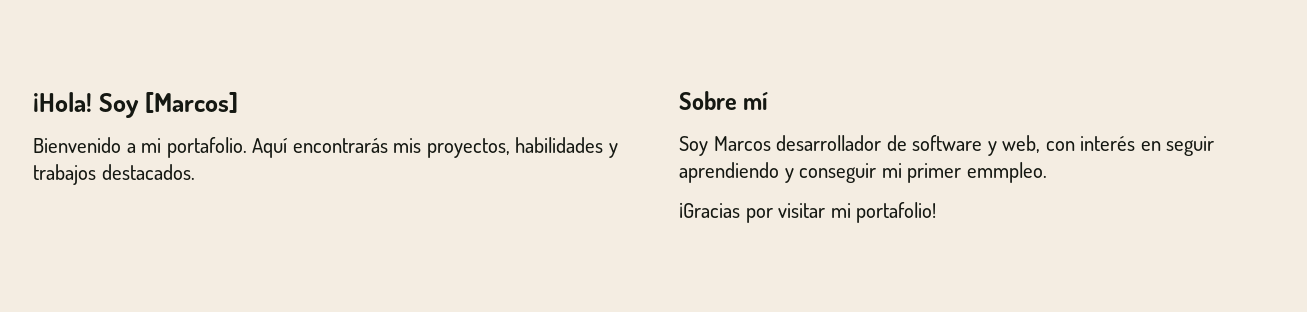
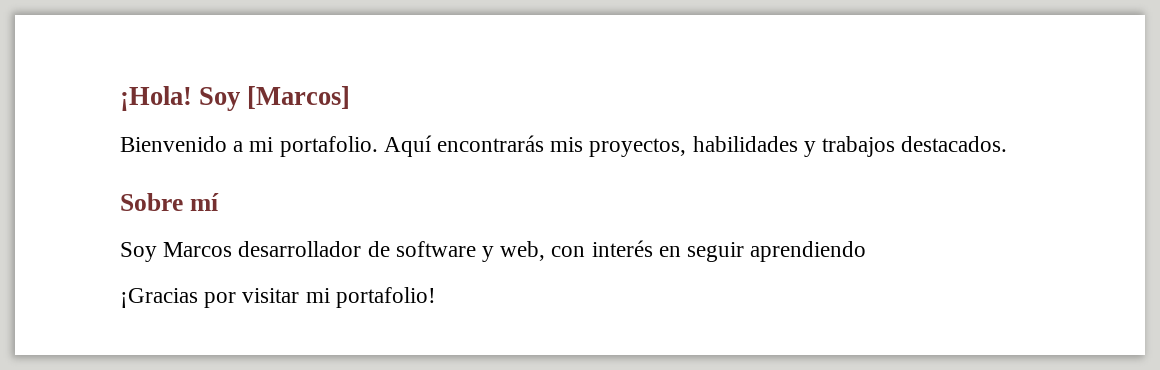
[784,162,1047,183] y conseguir mi primer emmpleo. -> (867, 251) none

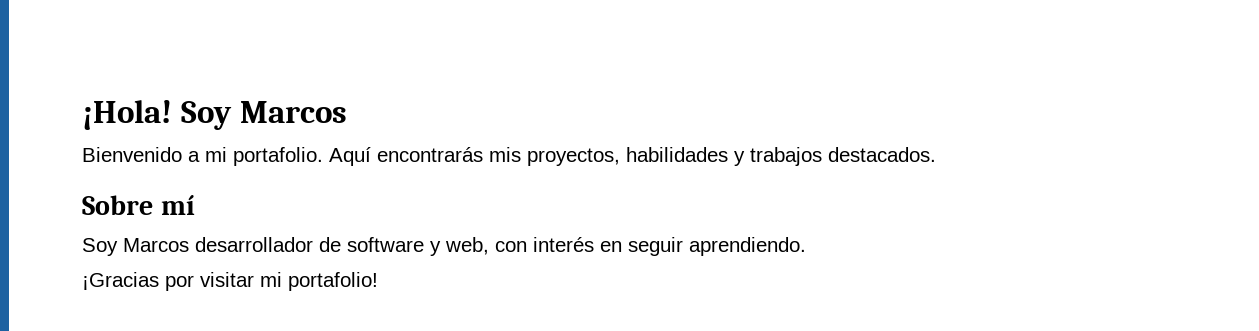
[247,86,351,109] [Marcos] -> [239,101,347,123] Marcos
[750,241,867,262] aprendiendo -> [689,237,806,256] aprendiendo.

